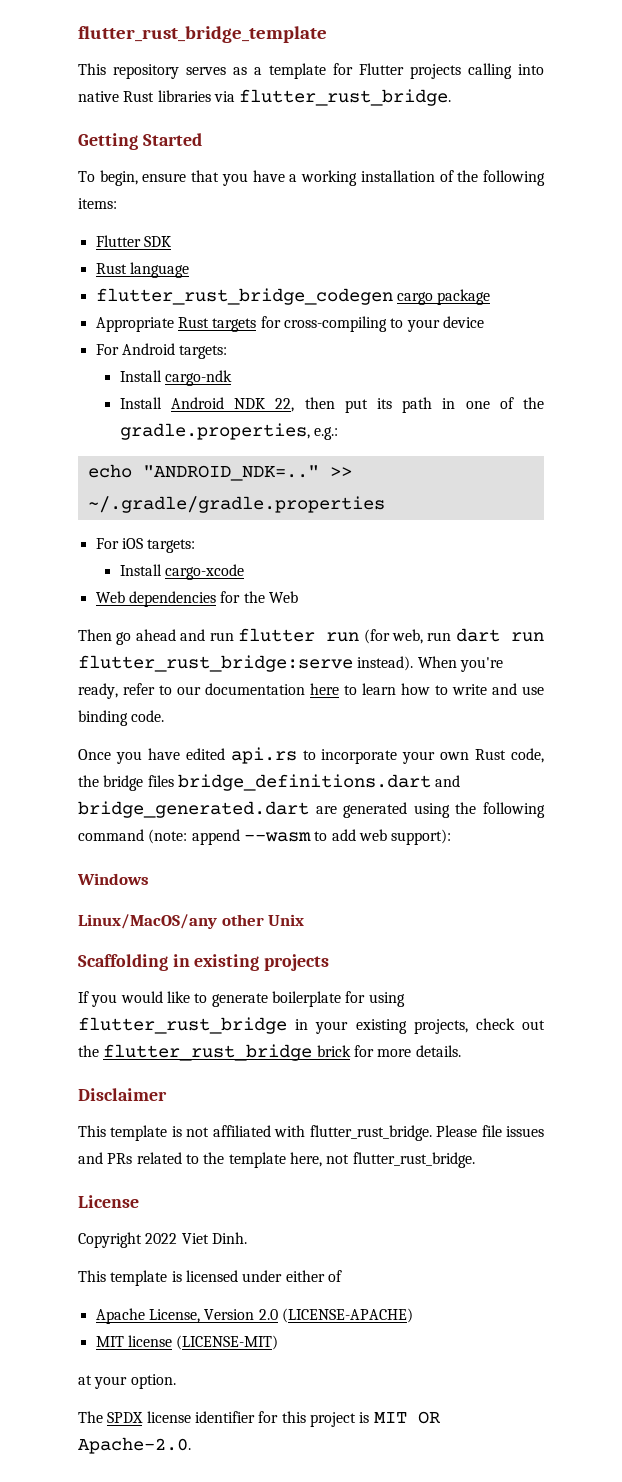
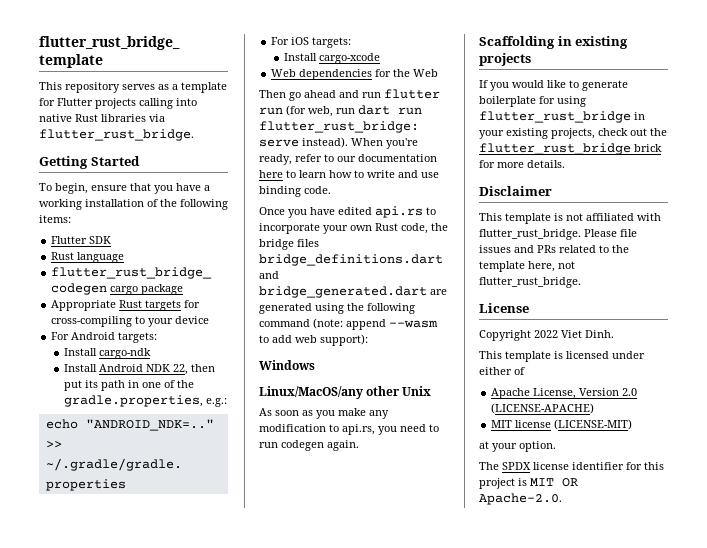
(305, 920) none -> [259,408,389,419] [259,424,439,435] [259,440,359,451] // As soon as you make any modification to api.rs, you need to run codegen again.

